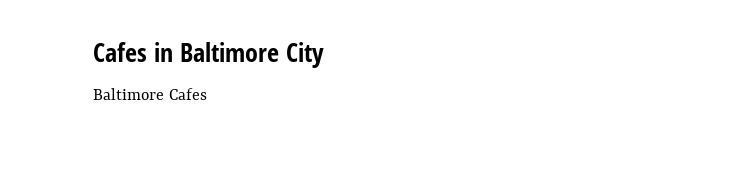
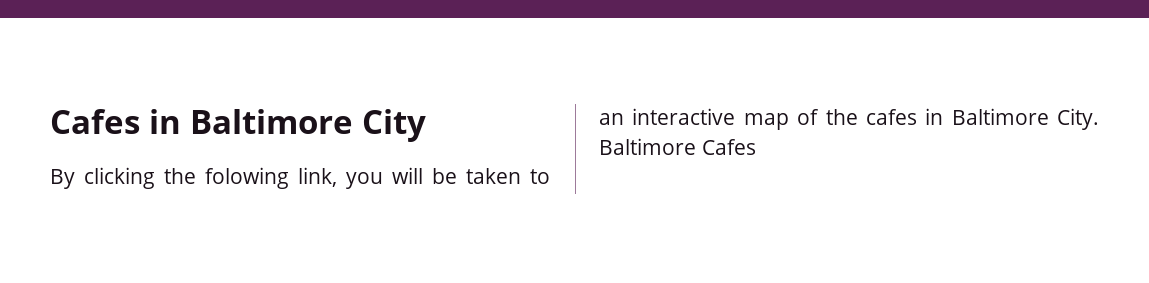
(324, 55) none -> [50,167,550,189] [599,108,1100,130] By clicking the folowing link, you will be taken to an interactive map of the cafes in Baltimore City.

